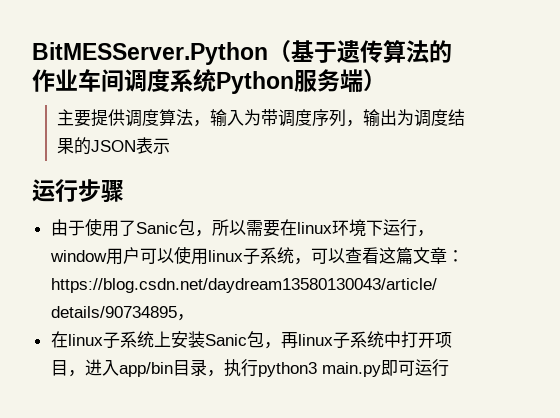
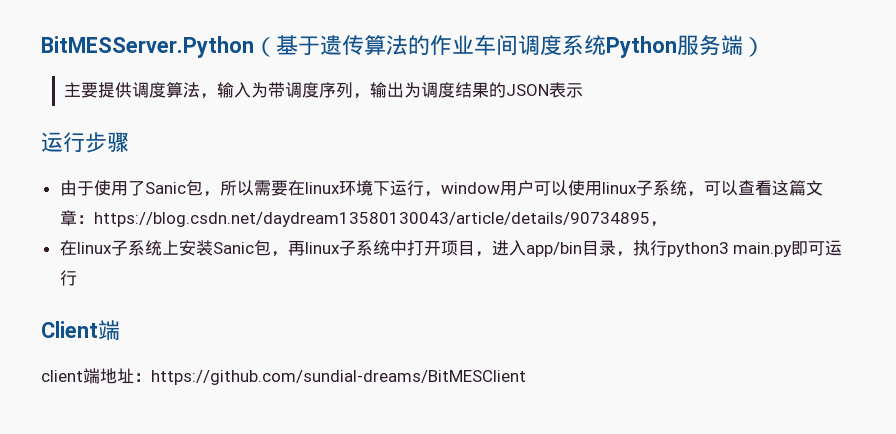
(449, 368) none -> [41,320,120,341] [41,368,526,385] // Client端 // client端地址：https://github.com/sundial-dreams/BitMESClient

